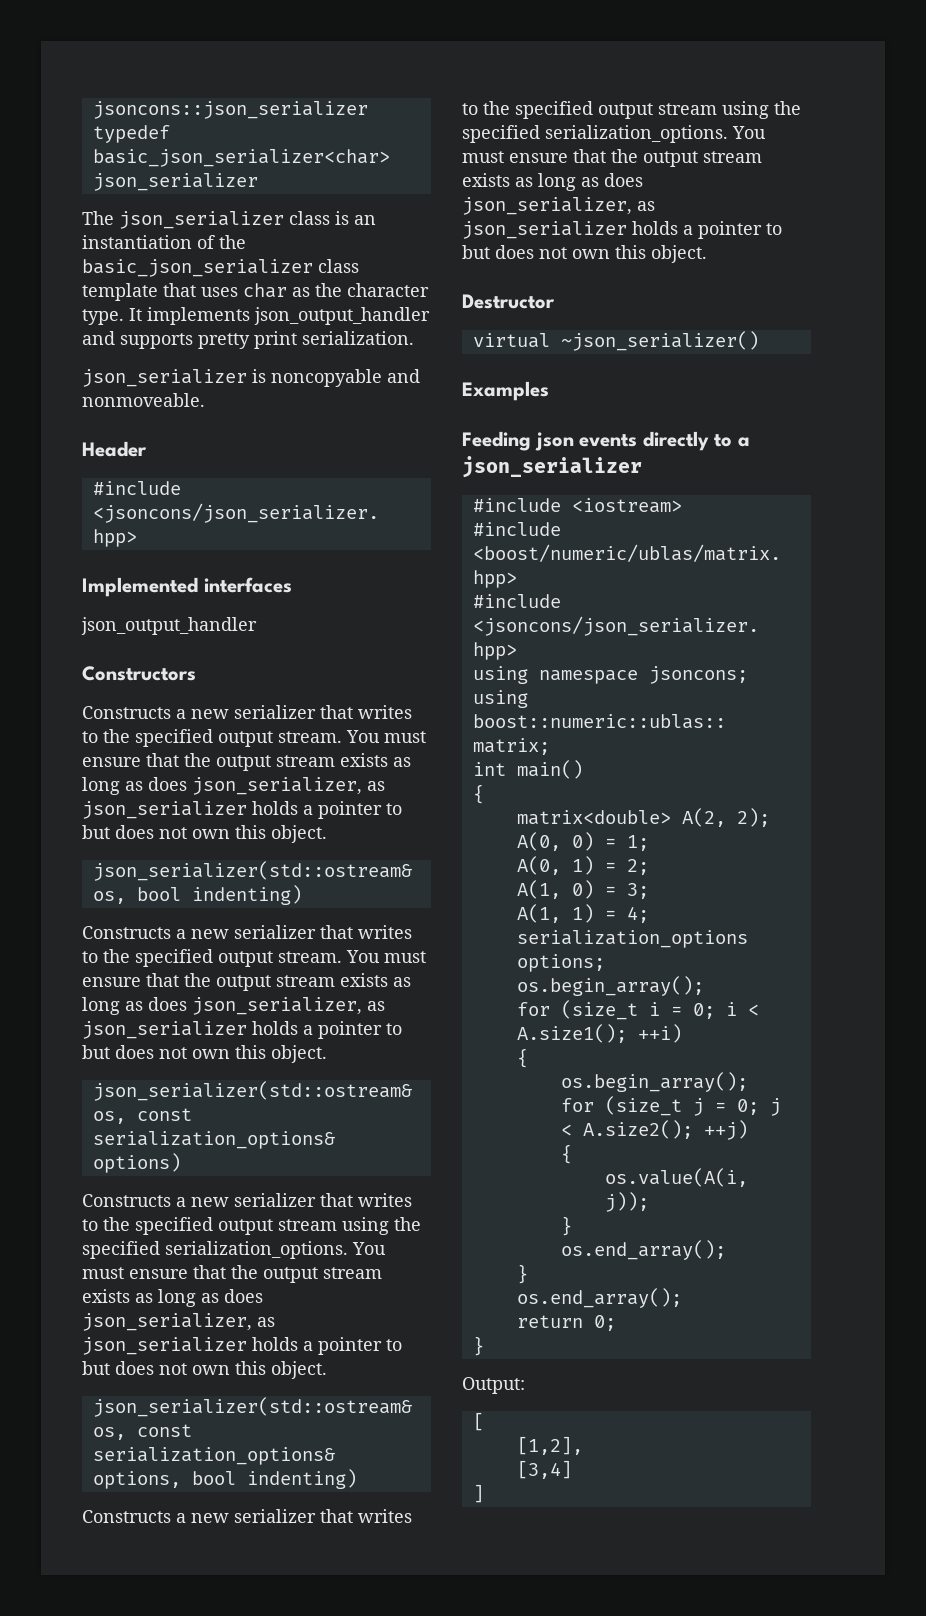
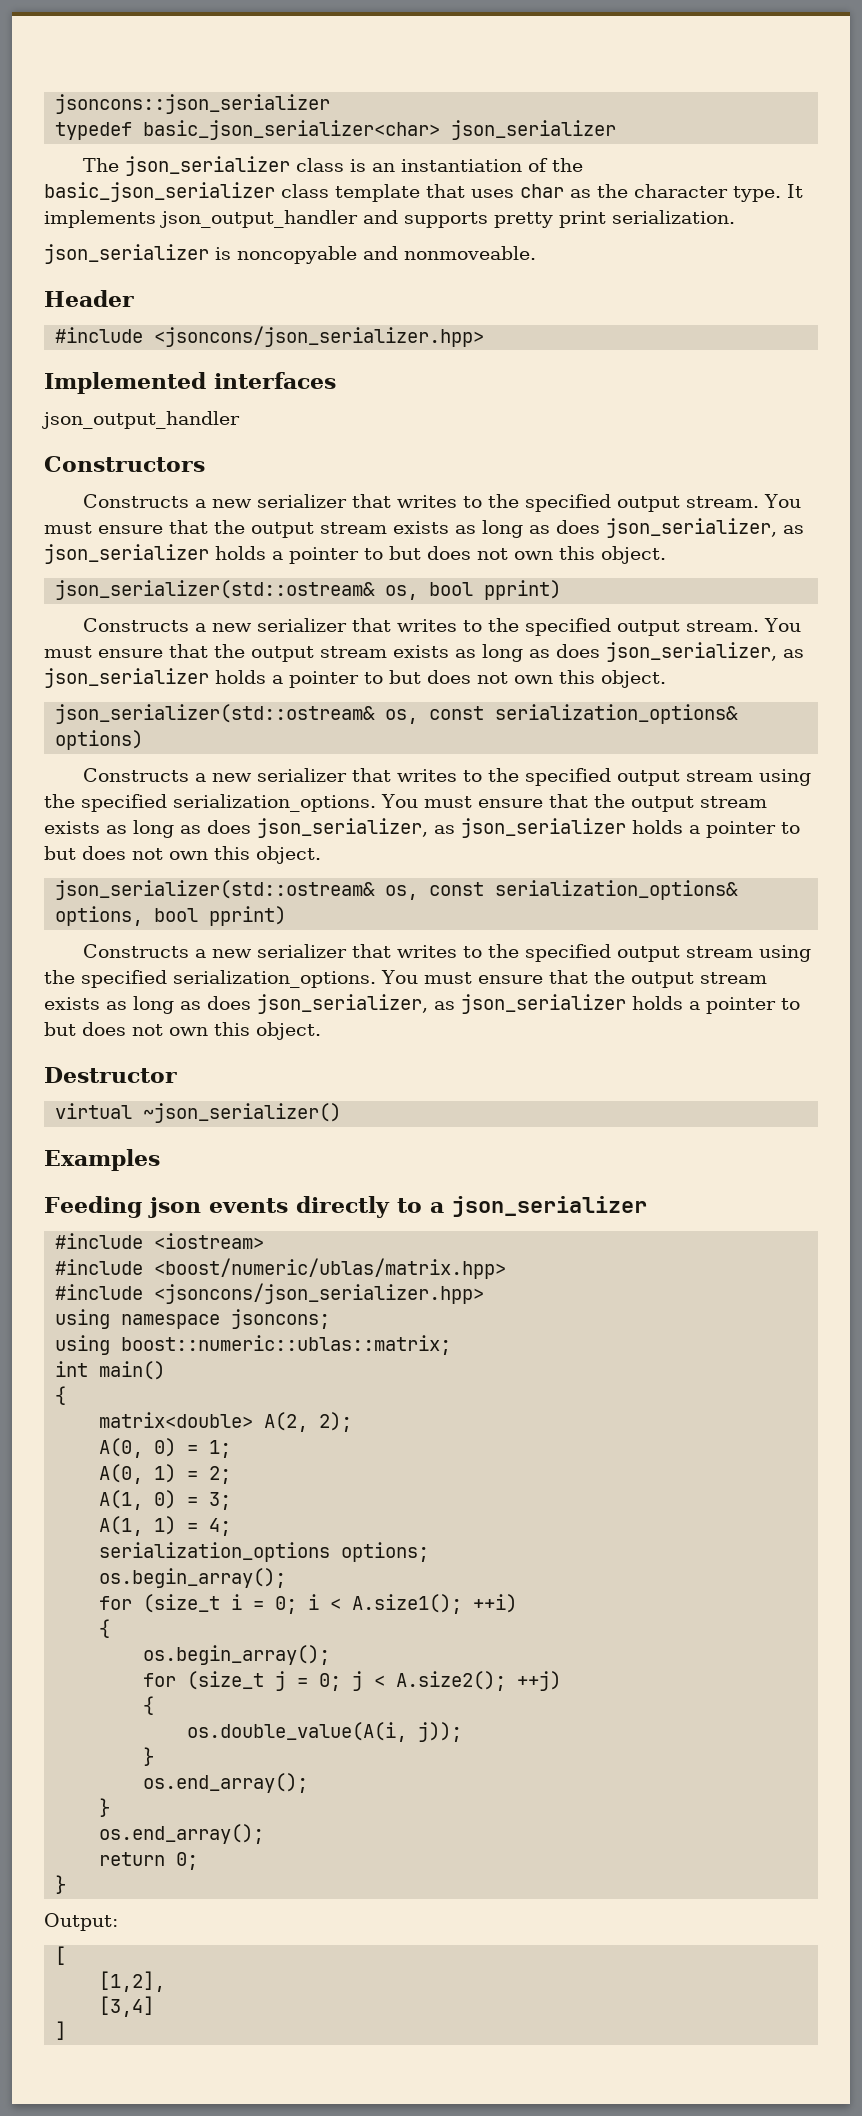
[191,885,302,905] indenting) -> [484,580,562,600] pprint)
[246,1469,357,1489] indenting) -> [209,906,287,926] pprint)
[604,1168,748,1187] os.value(A(i, -> [187,1722,408,1742] os.double_value(A(i,

